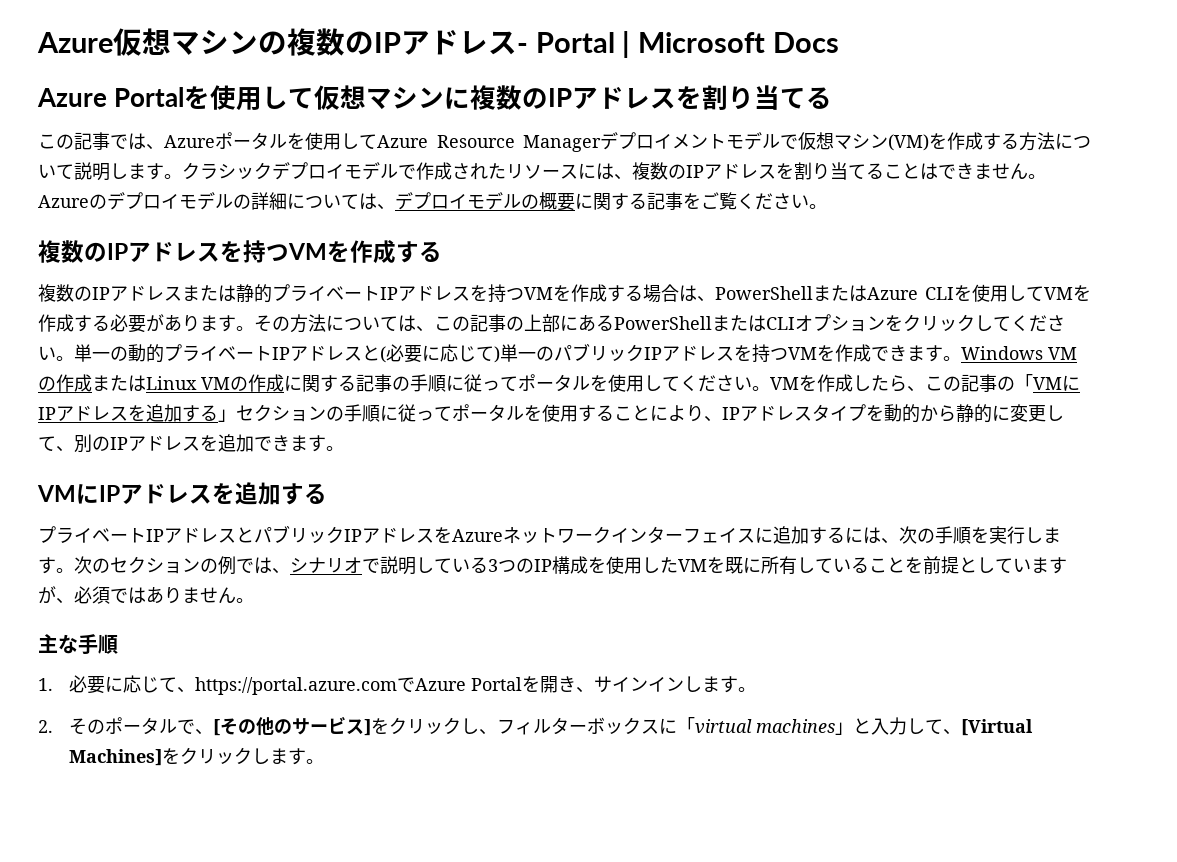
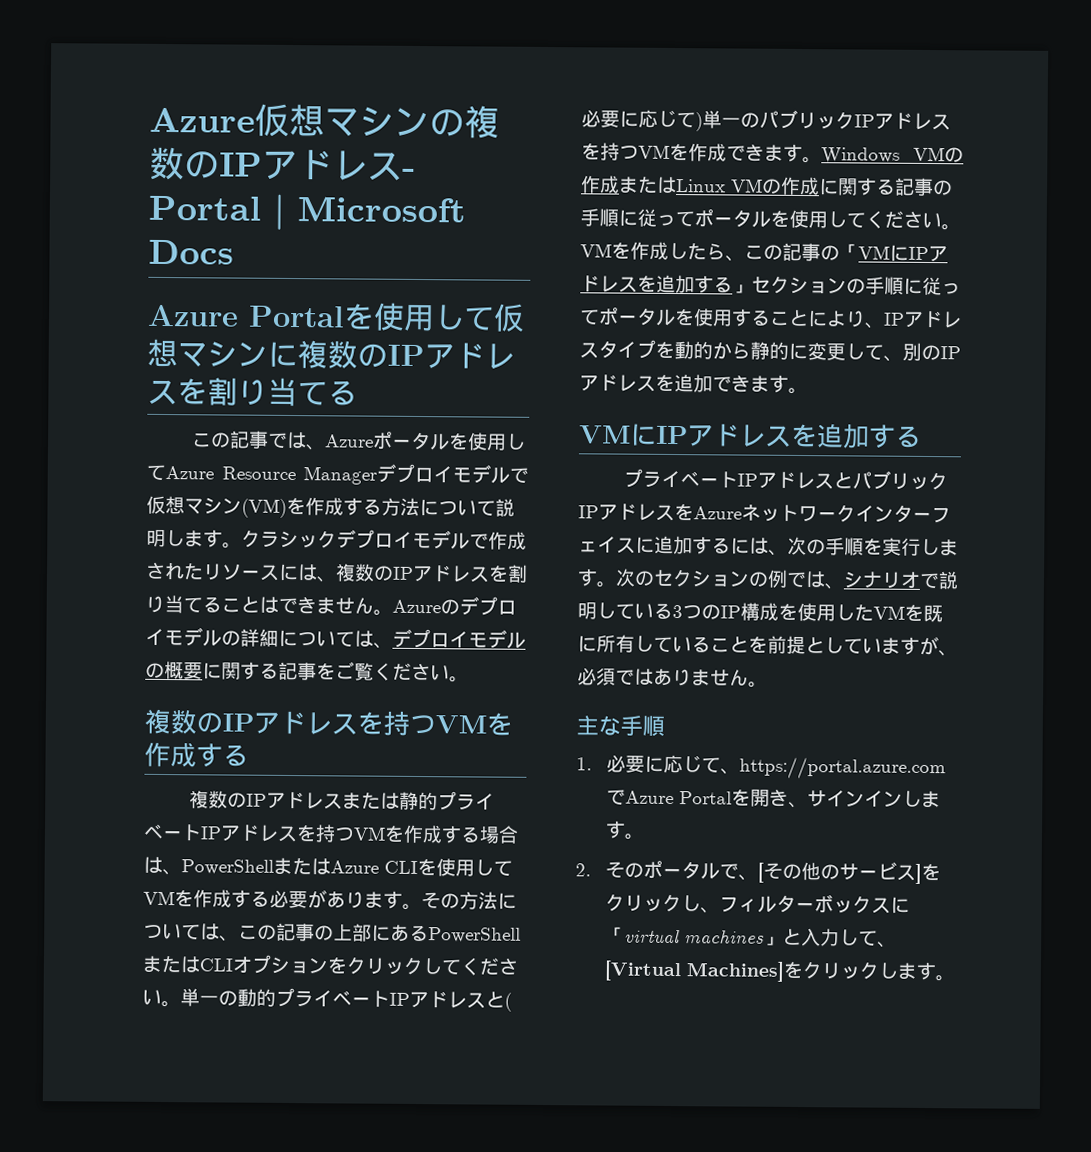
[672,134,726,149] メント -> (453, 475) none

